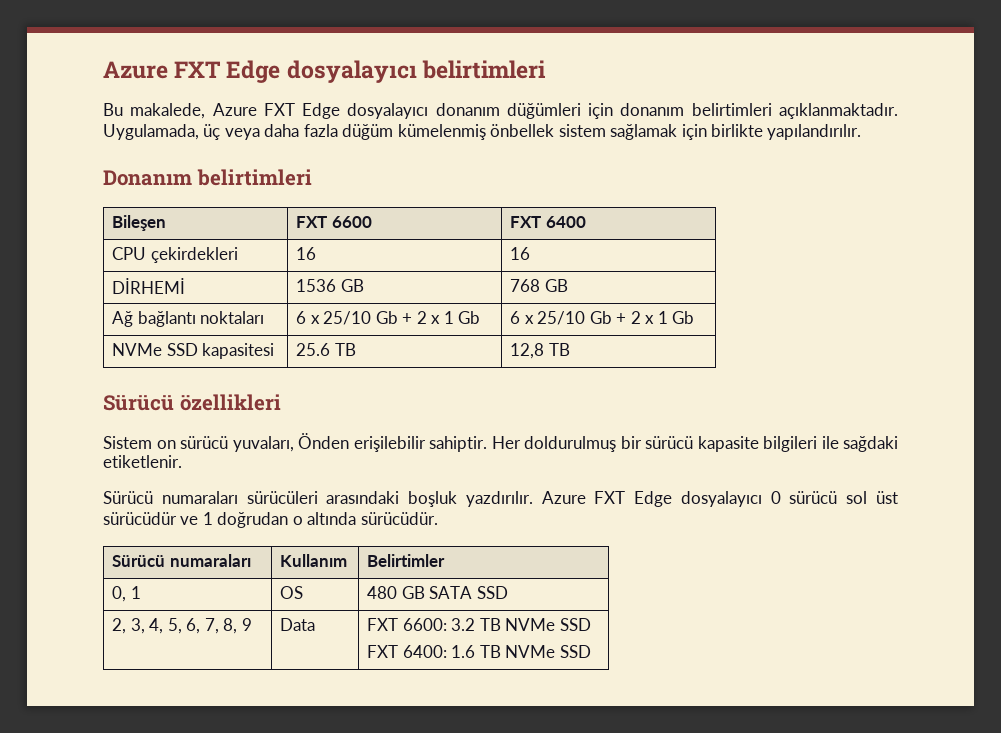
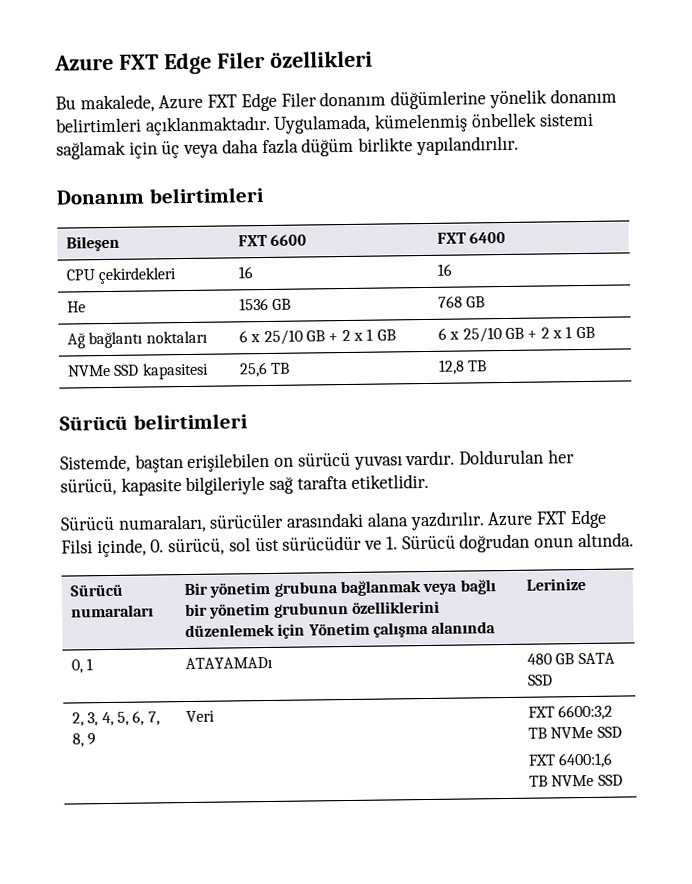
[103,60,546,83] Azure FXT Edge dosyalayıcı belirtimleri -> [54,50,373,75] Azure FXT Edge Filer özellikleri
[347,103,898,119] [103,124,199,140] dosyalayıcı donanım düğümleri için donanım belirtimleri açıklanmaktadır. Uygulamada, -> [280,88,617,110] [55,112,594,136] [56,140,158,160] Filer donanım düğümlerine yönelik donanım belirtimleri açıklanmaktadır. Uygulamada, kümelenmiş önbellek sistemi sağlamak için
[397,124,707,140] kümelenmiş önbellek sistem sağlamak için -> (355, 147) none
[112,278,186,294] DİRHEMİ -> [67,301,87,313] He
[375,311,481,324] [510,311,695,325] Gb + 2 x 1 Gb | 6 x 25/10 Gb + 2 x 1 Gb -> [306,328,396,342] [438,326,595,343] GB + 2 x 1 GB | 6 x 25/10 GB + 2 x 1 GB
[296,343,331,356] 25.6 -> [239,361,269,378] 25,6
[179,394,281,411] [103,433,898,452] [103,455,182,468] [103,491,898,507] [103,512,438,528] [112,554,251,567] [280,554,348,567] [367,554,446,567] özellikleri // Sistem on sürücü yuvaları, Önden erişilebilir sahiptir. Her doldurulmuş bir sürücü kapasite bilgileri ile sağdaki etiketlenir. // Sürücü numaraları sürücüleri arasındaki boşluk yazdırılır. Azure FXT Edge dosyalayıcı 0 sürücü sol üst sürücüdür ve 1 doğrudan o altında sürücüdür. // Sürücü numaraları | Kullanım | Belirtimler -> [132,413,248,430] [60,449,575,473] [60,473,429,496] [60,509,607,533] [61,532,634,558] [70,584,124,597] [71,604,155,618] [184,579,496,598] [185,600,441,619] [185,621,497,639] [526,577,587,591] belirtimleri // Sistemde, baştan erişilebilen on sürücü yuvası vardır. Doldurulan her sürücü, kapasite bilgileriyle sağ tarafta etiketlidir. // Sürücü numaraları, sürücüler arasındaki alana yazdırılır. Azure FXT Edge Filsi içinde, 0. sürücü, sol üst sürücüdür ve 1. Sürücü doğrudan onun altında. // Sürücü numaraları | Bir yönetim grubuna bağlanmak veya bağlı bir yönetim grubunun özelliklerini düzenlemek için Yönetim çalışma alanında | Lerinize
[280,586,304,599] OS -> [185,656,274,670] ATAYAMADı
[280,618,316,631] [367,618,476,631] Data | FXT 6600: 3.2 -> [186,710,216,723] [528,704,614,721] Veri | FXT 6600:3,2
[402,645,476,658] 6400: 1.6 -> [558,752,614,769] 6400:1,6

